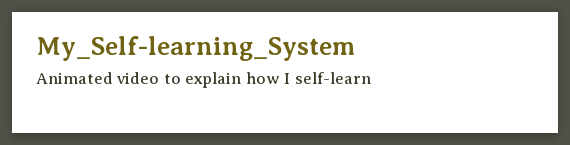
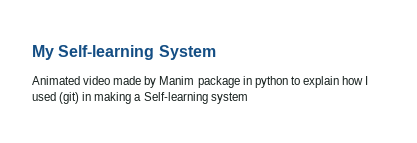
[36,36,355,61] My_Self-learning_System -> [32,45,216,60] My Self-learning System
[163,72,371,88] to explain how I self-learn -> [113,76,369,88] [32,92,248,104] made by Manim package in python to explain how I used (git) in making a Self-learning system

